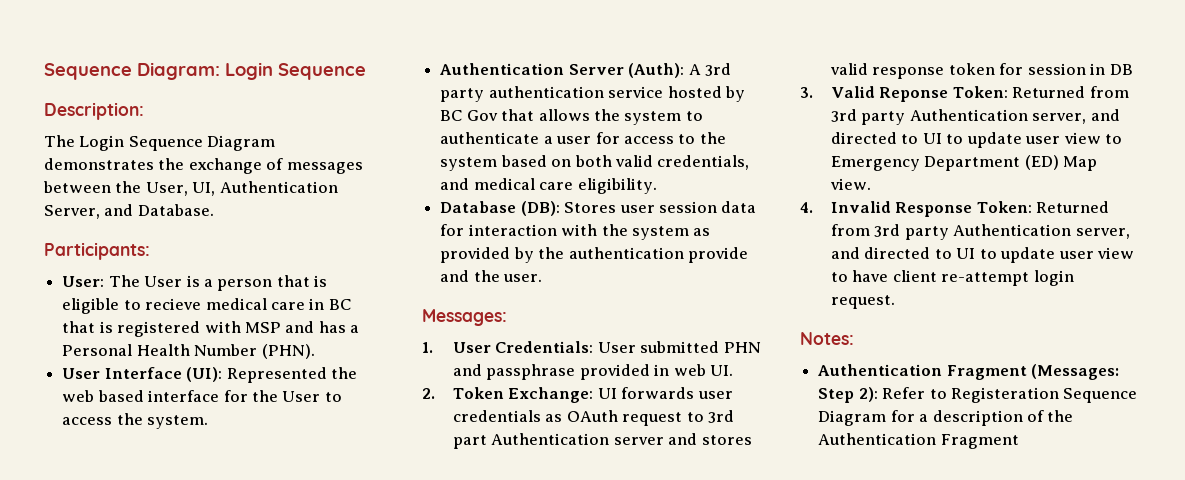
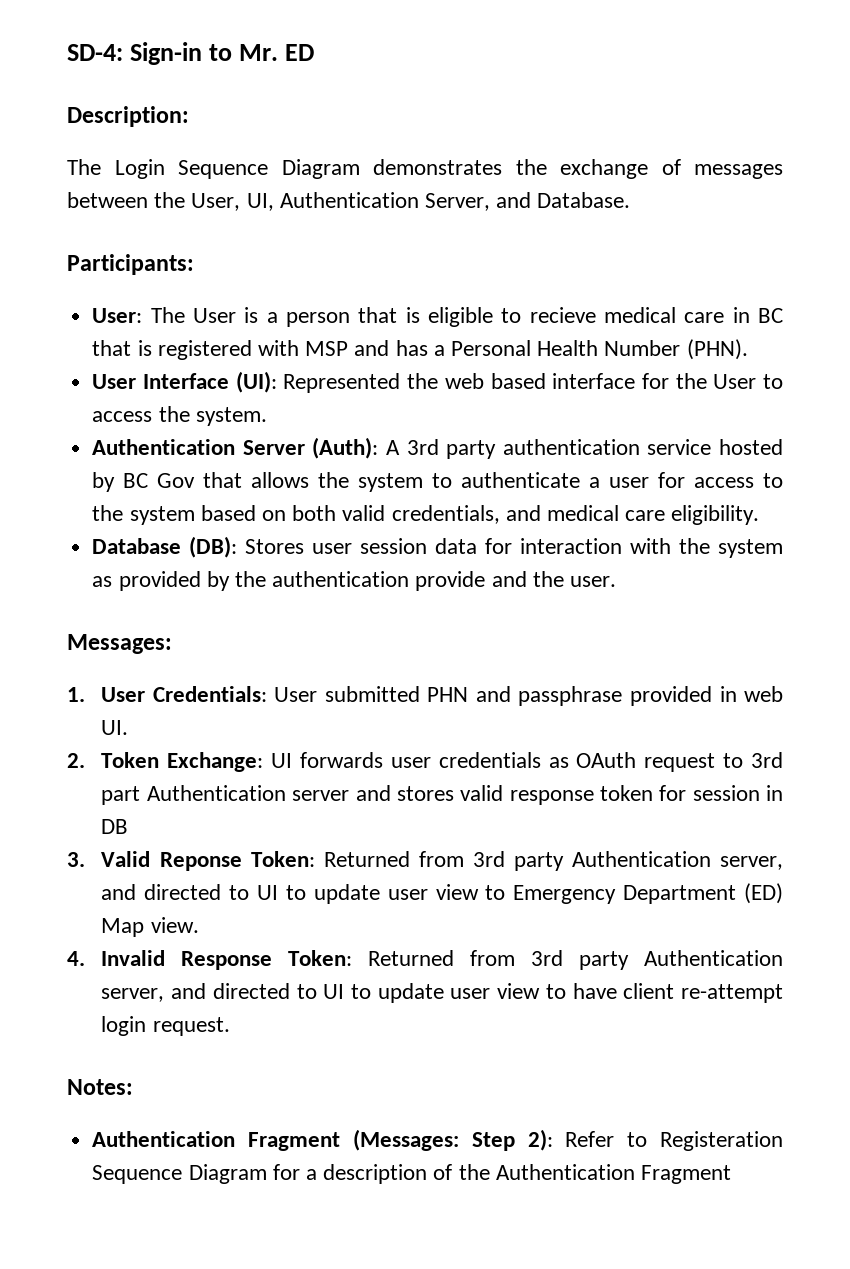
[44,62,366,80] Sequence Diagram: Login Sequence -> [67,42,314,65] SD-4: Sign-in to Mr. ED

